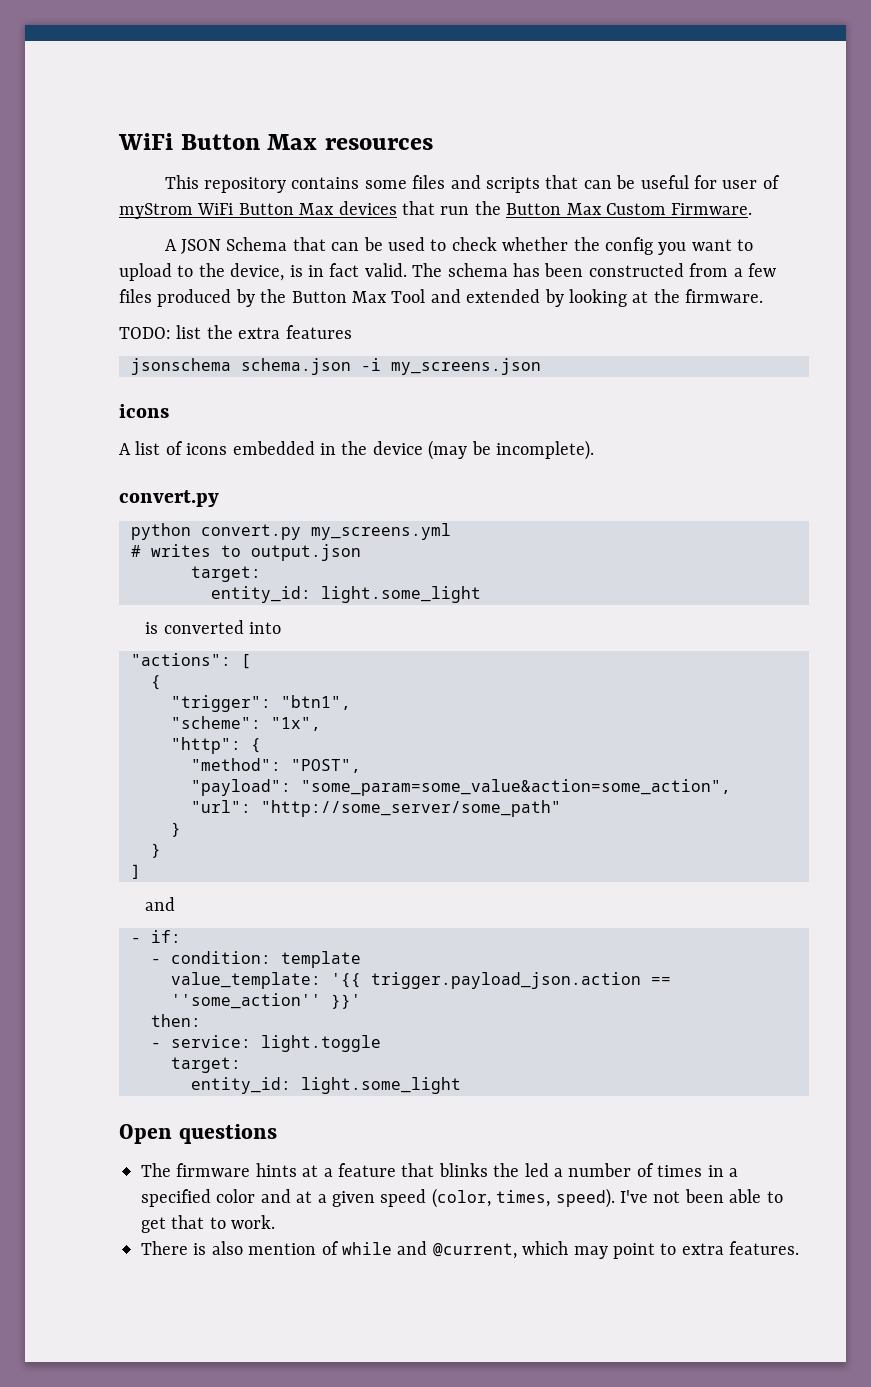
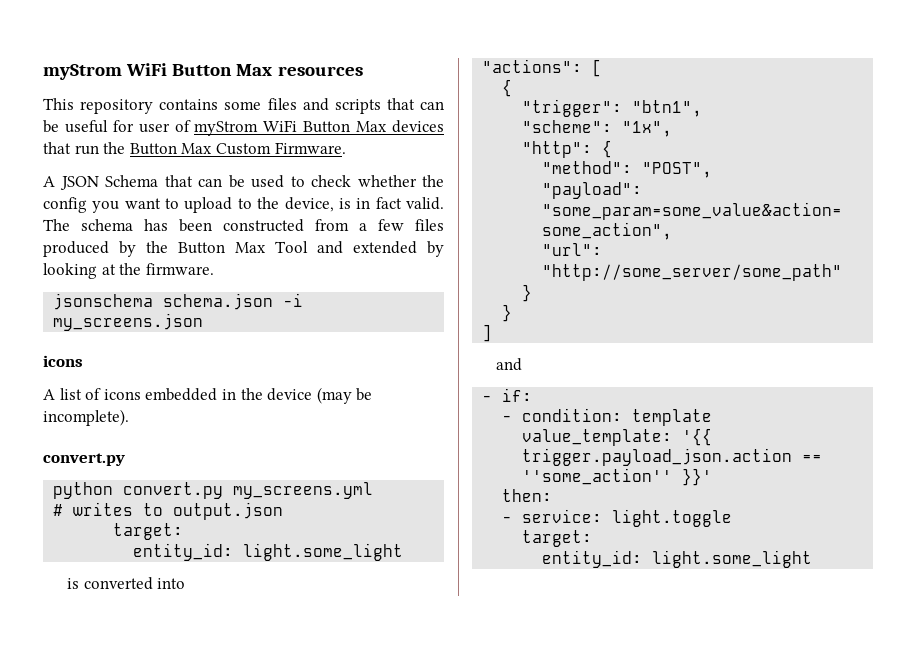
(118, 141) none -> [43,64,122,80] myStrom
[119,325,352,339] // TODO: list the extra features -> (214, 269) none
[119,1124,277,1144] [141,1163,738,1177] [141,1188,783,1208] [141,1215,276,1233] [141,1241,800,1259] // Open questions // The firmware hints at a feature that blinks the led a number of times in a specified color and at a given speed (color, times, speed). I've not been able to get that to work. // There is also mention of while and @current, which may point to extra features. -> (813, 559) none

